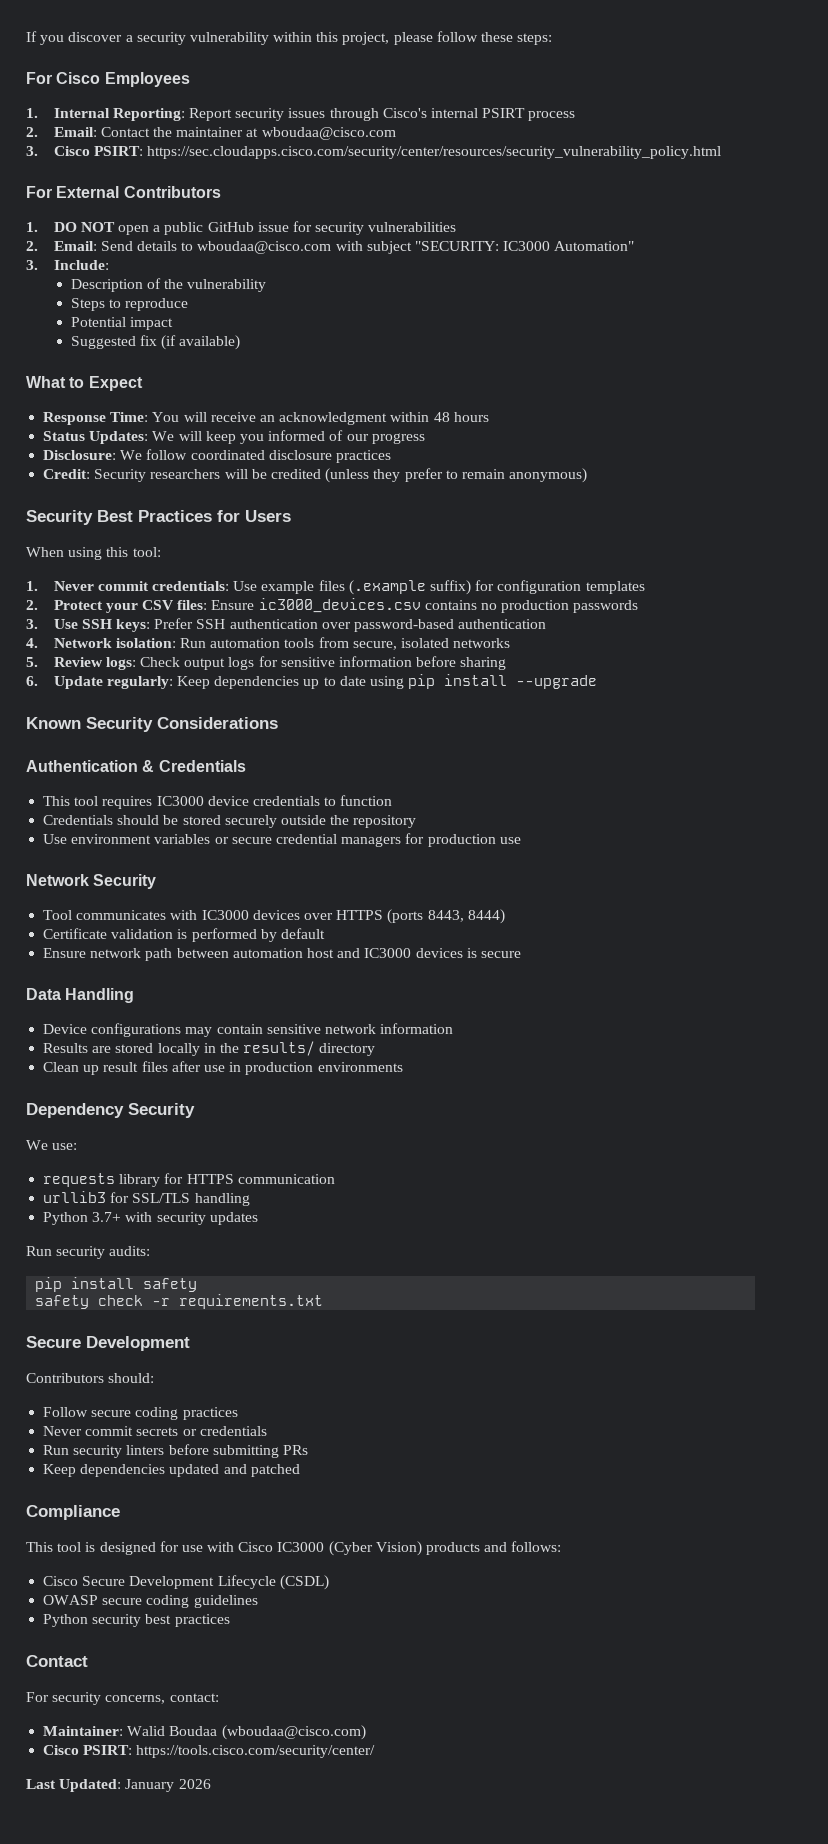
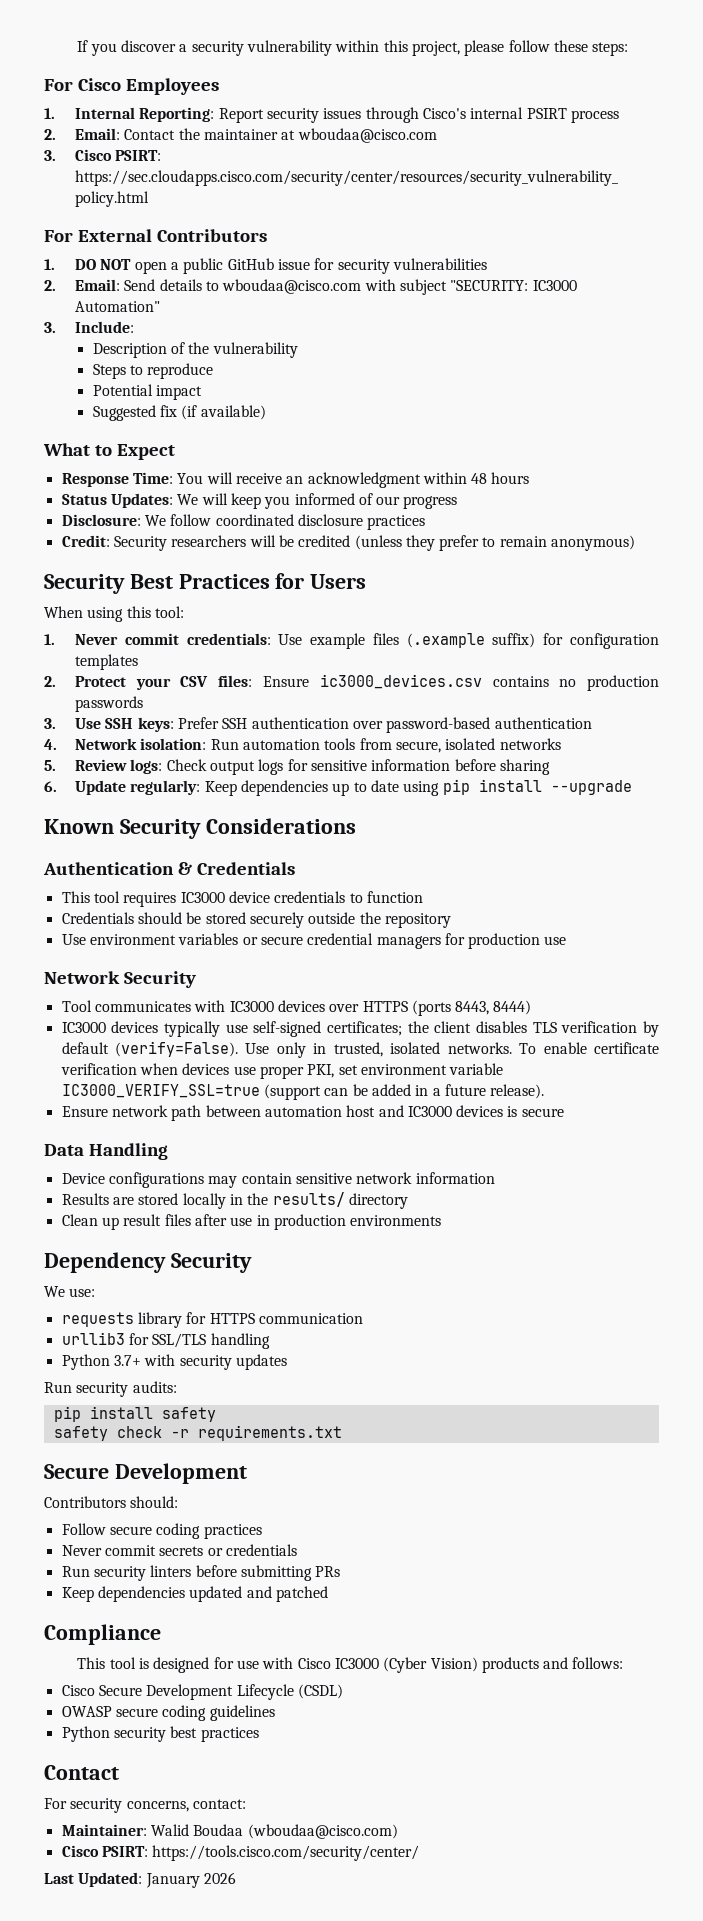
[43,928,325,942] Certificate validation is performed by default -> [61,1021,659,1037] [61,1041,659,1058] [60,1063,504,1079] [61,1084,545,1100] IC3000 devices typically use self-signed certificates; the client disables TLS verification by default (verify=False). Use only in trusted, isolated networks. To enable certificate verification when devices use proper PKI, set environment variable IC3000_VERIFY_SSL=true (support can be added in a future release).

